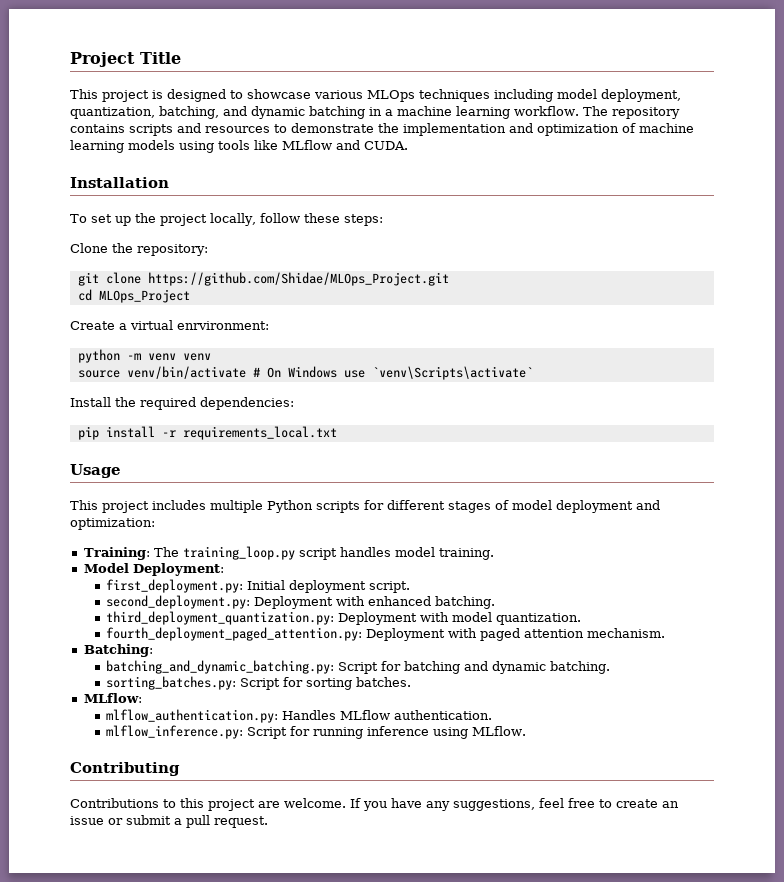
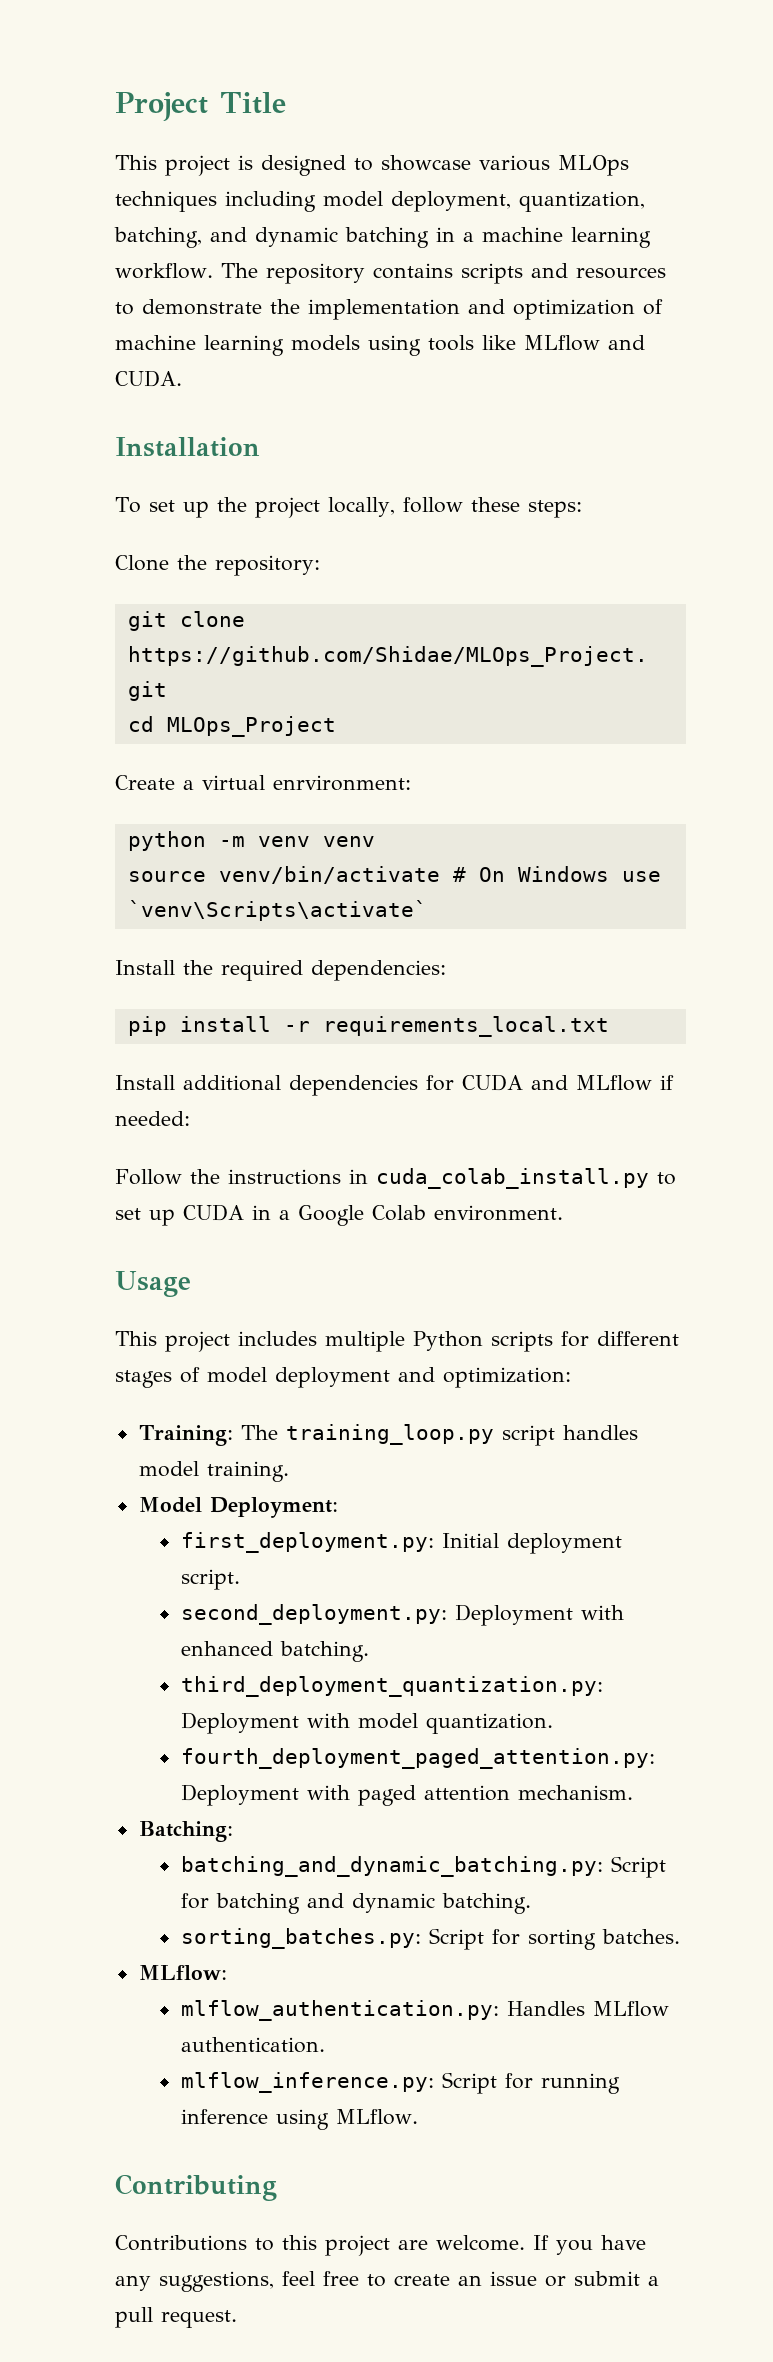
(337, 433) none -> [115,1074,674,1096] [115,1111,190,1126] [115,1168,676,1189] [115,1204,563,1226] // Install additional dependencies for CUDA and MLflow if needed: // Follow the instructions in cuda_colab_install.py to set up CUDA in a Google Colab environment.

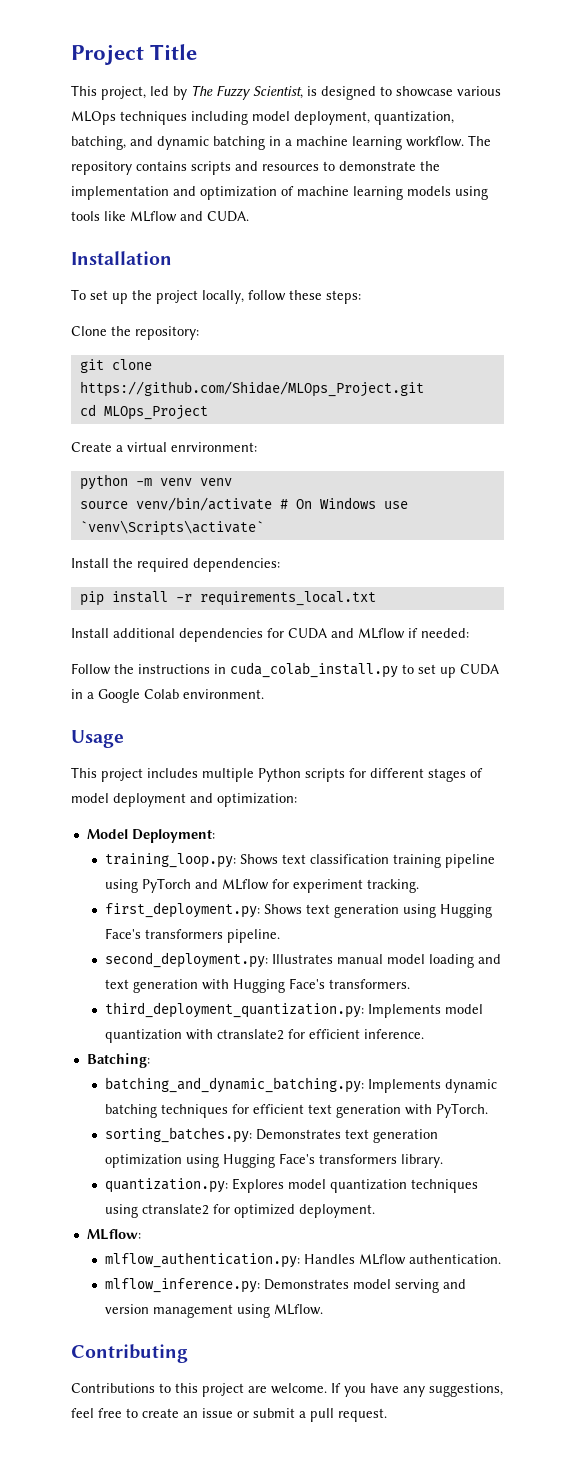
[165,155,230,176] project -> [101,85,303,100] project, led by The Fuzzy Scientist,
[138,1424,638,1446] [138,1461,289,1482] [138,1497,338,1518] [180,1532,622,1554] [180,1569,240,1590] [180,1604,624,1626] [180,1641,369,1662] [180,1676,603,1697] [180,1712,553,1734] [180,1748,655,1769] [180,1784,633,1806] [138,1821,233,1842] [180,1856,666,1878] [180,1893,531,1914] [180,1928,680,1950] Training: The training_loop.py script handles model training. // Model Deployment: // first_deployment.py: Initial deployment script. // second_deployment.py: Deployment with enhanced batching. // third_deployment_quantization.py: Deployment with model quantization. // fourth_deployment_paged_attention.py: Deployment with paged attention mechanism. // Batching: // batching_and_dynamic_batching.py: Script for batching and dynamic batching. // sorting_batches.py: Script for sorting batches. -> [86,829,215,843] [104,853,495,868] [104,878,419,893] [104,902,492,918] [104,928,280,943] [104,952,501,968] [104,978,410,993] [104,1002,483,1018] [104,1029,424,1043] [86,1053,150,1068] [104,1077,497,1093] [104,1103,488,1118] [104,1127,438,1143] [104,1153,443,1168] [104,1178,478,1193] [104,1204,375,1218] Model Deployment: // training_loop.py: Shows text classification training pipeline using PyTorch and MLflow for experiment tracking. // first_deployment.py: Shows text generation using Hugging Face's transformers pipeline. // second_deployment.py: Illustrates manual model loading and text generation with Hugging Face's transformers. // third_deployment_quantization.py: Implements model quantization with ctranslate2 for efficient inference. // Batching: // batching_and_dynamic_batching.py: Implements dynamic batching techniques for efficient text generation with PyTorch. // sorting_batches.py: Demonstrates text generation optimization using Hugging Face's transformers library. // quantization.py: Explores model quantization techniques using ctranslate2 for optimized deployment.
[441,2072,620,2094] [180,2109,268,2124] Script for running inference -> [263,1279,466,1293] [104,1304,233,1318] Demonstrates model serving and version management

